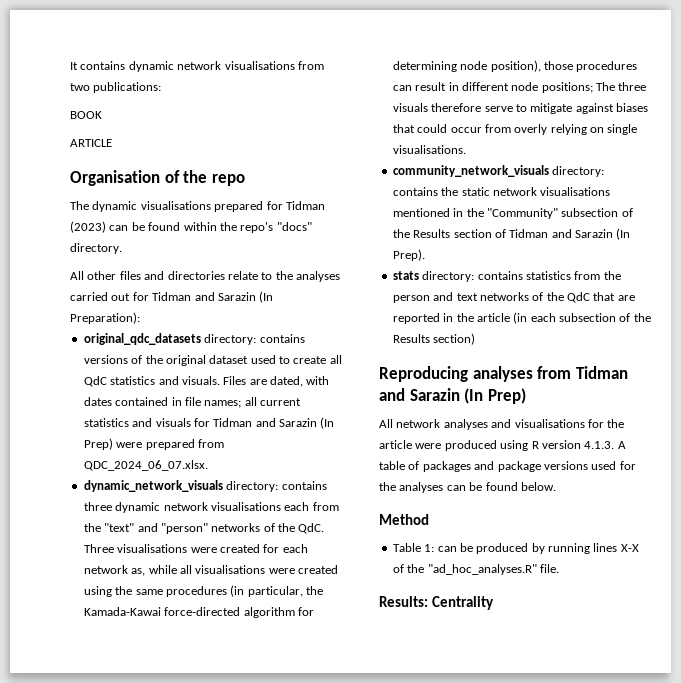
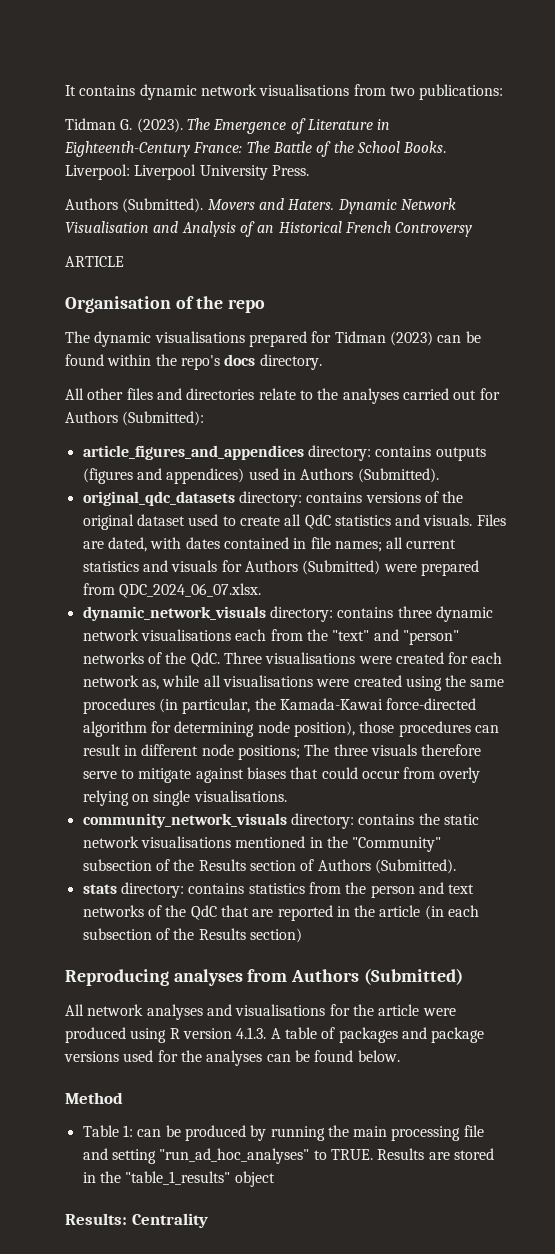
[70,111,102,119] BOOK -> [65,118,391,134] [64,141,447,157] [65,164,309,180] [65,198,456,214] [65,221,473,237] Tidman G. (2023). The Emergence of Literature in Eighteenth-Century France: The Battle of the School Books. Liverpool: Liverpool University Press. // Authors (Submitted). Movers and Haters. Dynamic Network Visualisation and Analysis of an Historical French Controversy
[276,222,312,231] "docs" -> [224,354,256,366] docs
[152,291,274,303] [70,312,140,324] Tidman and Sarazin (In Preparation): -> [65,411,205,426] [82,445,486,461] [82,468,439,484] Authors (Submitted): // article_figures_and_appendices directory: contains outputs (figures and appendices) used in Authors (Submitted).
[213,417,335,429] [83,438,113,450] Tidman and Sarazin (In Prep) -> [244,560,381,575] Authors (Submitted)
[509,228,631,240] [392,249,425,261] Tidman and Sarazin (In Prep). -> [317,859,456,874] Authors (Submitted).
[575,366,628,379] [379,388,526,404] Tidman and Sarazin (In Prep) -> [291,968,463,985] Authors (Submitted)
[593,543,639,552] [392,564,559,575] lines X-X of the "ad_hoc_analyses.R" file. -> [327,1125,484,1141] [82,1148,494,1164] [82,1171,275,1187] the main processing file and setting "run_ad_hoc_analyses" to TRUE. Results are stored in the "table_1_results" object

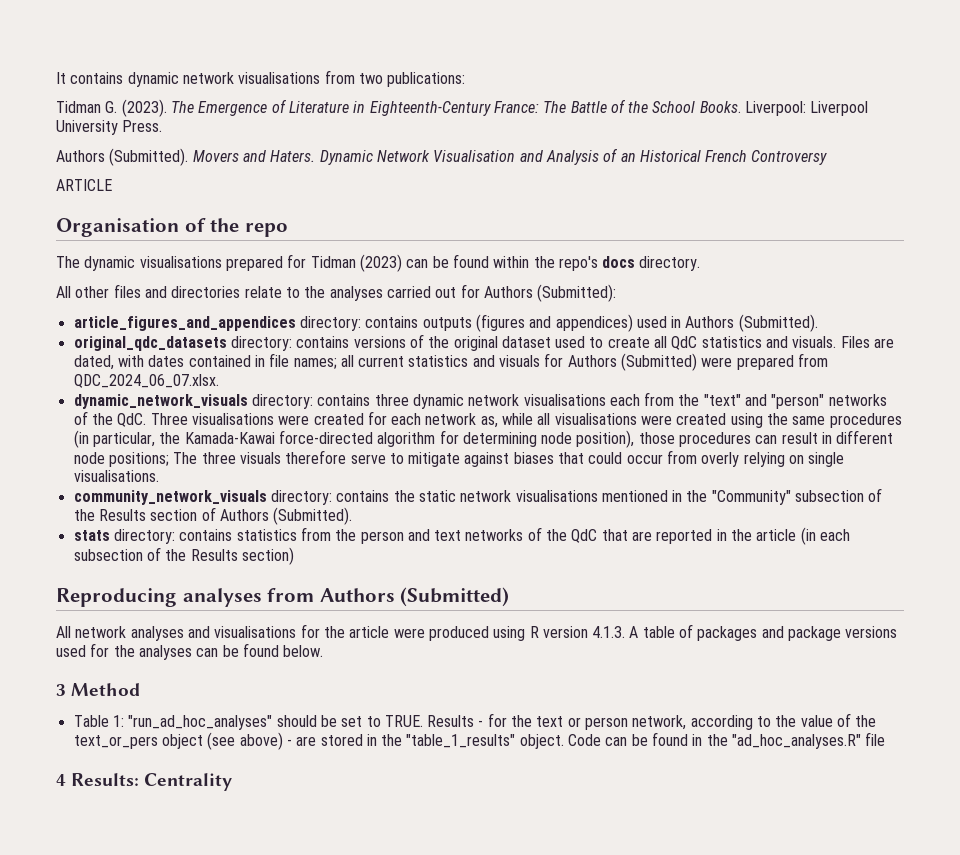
(400, 1056) none -> [56,684,66,696] 3
[137,1125,484,1141] [82,1148,425,1164] can be produced by running the main processing file and setting "run_ad_hoc_analyses" to TRUE. Results -> [128,713,877,730] [73,732,292,750] "run_ad_hoc_analyses" should be set to TRUE. Results - for the text or person network, according to the value of the text_or_pers object (see above) -
[234,1171,275,1187] object // -> [519,732,886,749] [56,774,66,786] object. Code can be found in the "ad_hoc_analyses.R" file // 4

